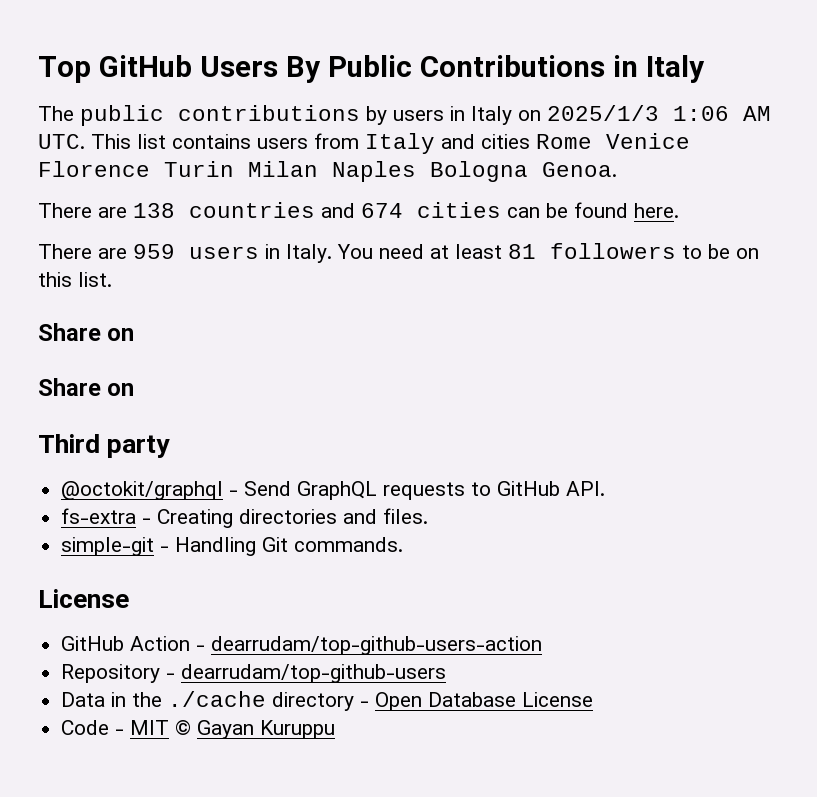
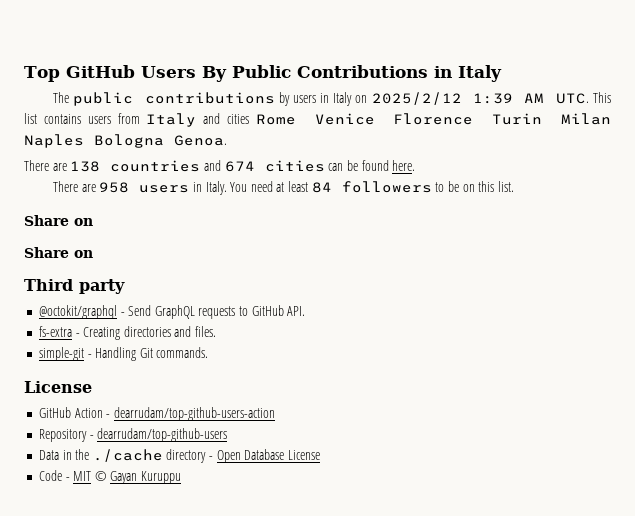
[547,105,729,121] 2025/1/3 1:06 -> [371,92,513,105] 2025/2/12 1:39
[133,244,175,259] 959 -> [99,182,130,193] 958
[508,244,536,259] 81 -> [311,182,332,193] 84

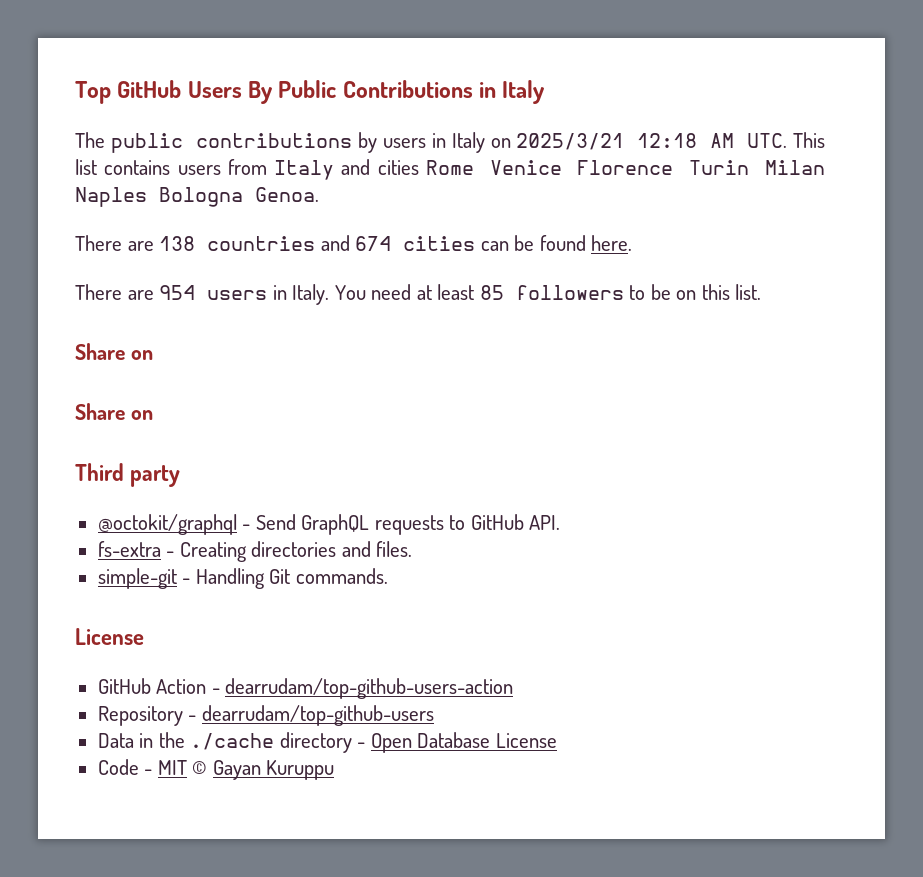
[371,92,513,105] 2025/2/12 1:39 -> [516,133,698,150] 2025/3/21 12:18
[99,182,130,193] 958 -> [159,285,196,300] 954
[311,182,332,193] 84 -> [479,285,504,300] 85

